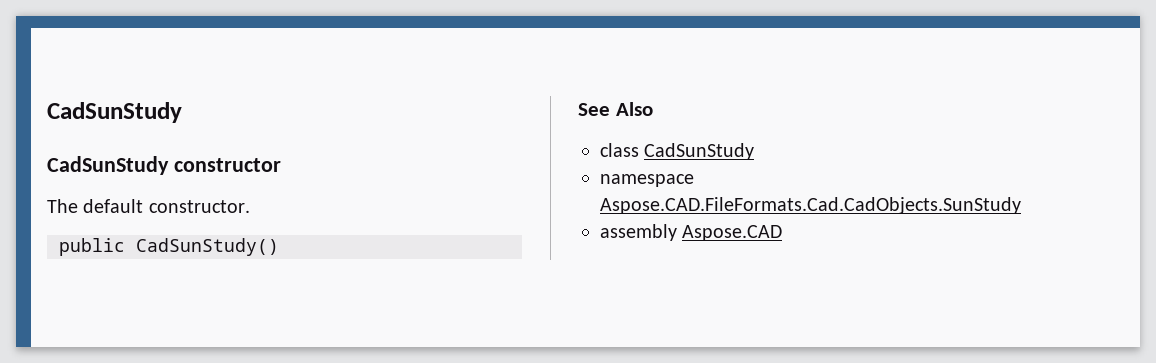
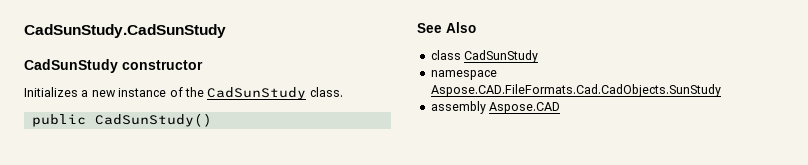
[47,102,182,123] CadSunStudy -> [24,24,226,38] CadSunStudy.CadSunStudy
[47,199,250,213] The default constructor. -> [24,87,343,100] Initializes a new instance of the CadSunStudy class.

